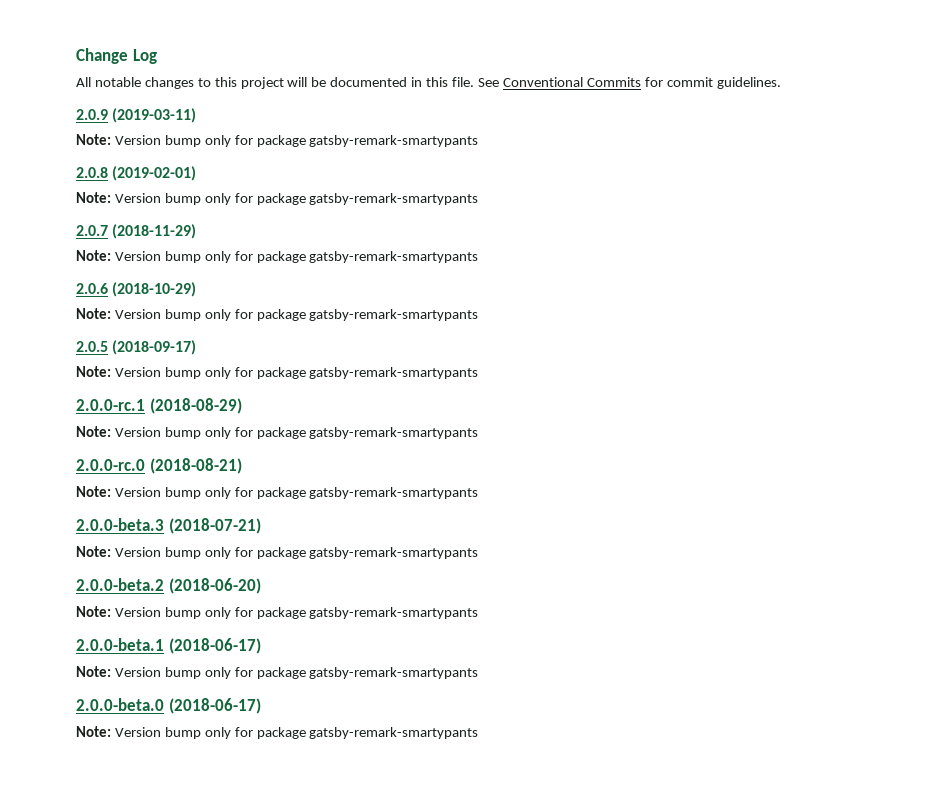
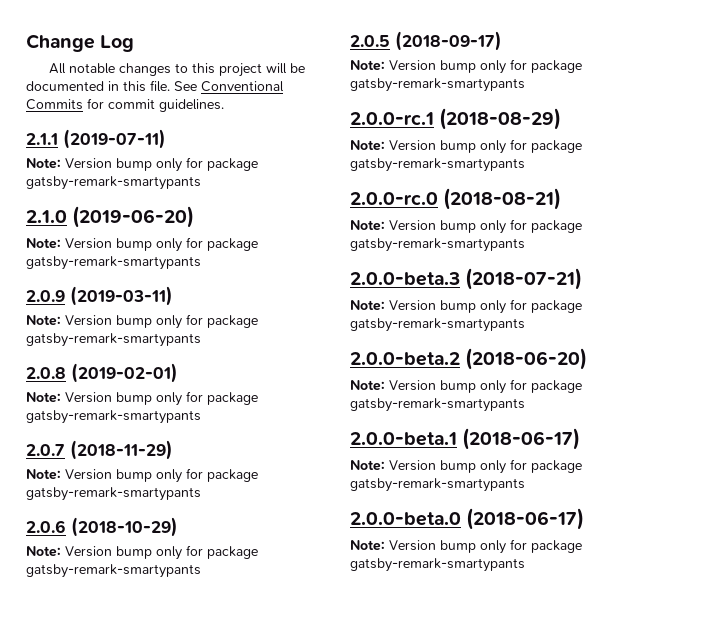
(781, 83) none -> [26,129,166,149] [26,157,258,172] [26,176,201,190] [26,206,195,228] [26,237,258,252] [26,256,201,270] // 2.1.1 (2019-07-11) // Note: Version bump only for package gatsby-remark-smartypants // 2.1.0 (2019-06-20) // Note: Version bump only for package gatsby-remark-smartypants

